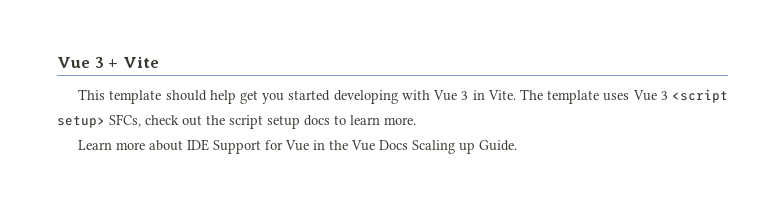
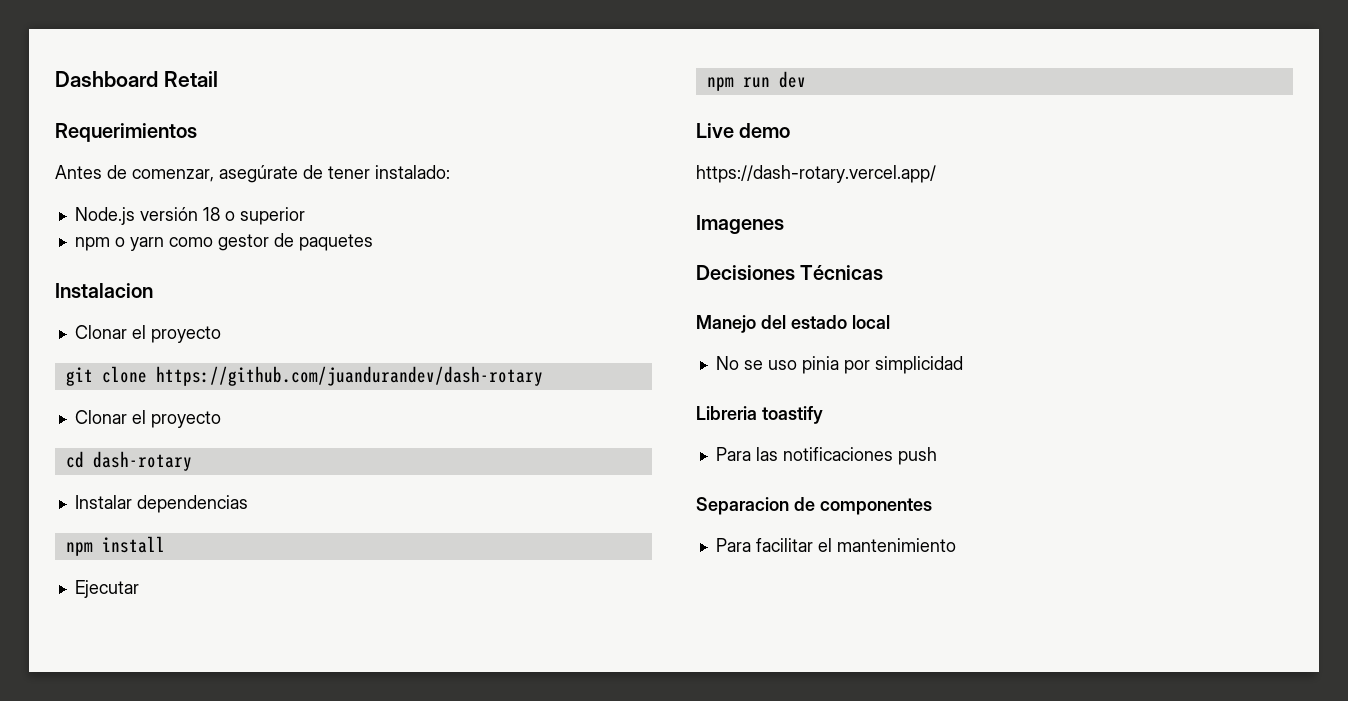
[57,56,159,68] [78,89,728,104] [57,114,416,129] [78,139,518,154] Vue 3 + Vite // This template should help get you started developing with Vue 3 in Vite. The template uses Vue 3 <script setup> SFCs, check out the script setup docs to learn more. // Learn more about IDE Support for Vue in the Vue Docs Scaling up Guide. -> [55,71,218,87] [55,123,197,142] [55,165,450,183] [74,207,305,225] [74,233,373,251] [55,283,153,298] [74,325,221,343] [65,366,543,386] [74,410,221,428] [65,451,192,471] [74,495,248,513] [65,536,165,556] [74,580,139,598] [706,71,806,91] [696,123,791,138] [696,165,936,183] [696,215,784,234] [696,265,884,280] [696,315,890,333] [715,356,963,374] [696,406,823,424] [715,447,937,465] [696,497,932,515] [715,538,956,552] Dashboard Retail // Requerimientos // Antes de comenzar, asegúrate de tener instalado: // Node.js versión 18 o superior // npm o yarn como gestor de paquetes // Instalacion // Clonar el proyecto // git clone https://github.com/juandurandev/dash-rotary // Clonar el proyecto // cd dash-rotary // Instalar dependencias // npm install // Ejecutar // npm run dev // Live demo // https://dash-rotary.vercel.app/ // Imagenes // Decisiones Técnicas // Manejo del estado local // No se uso pinia por simplicidad // Libreria toastify // Para las notificaciones push // Separacion de componentes // Para facilitar el mantenimiento

